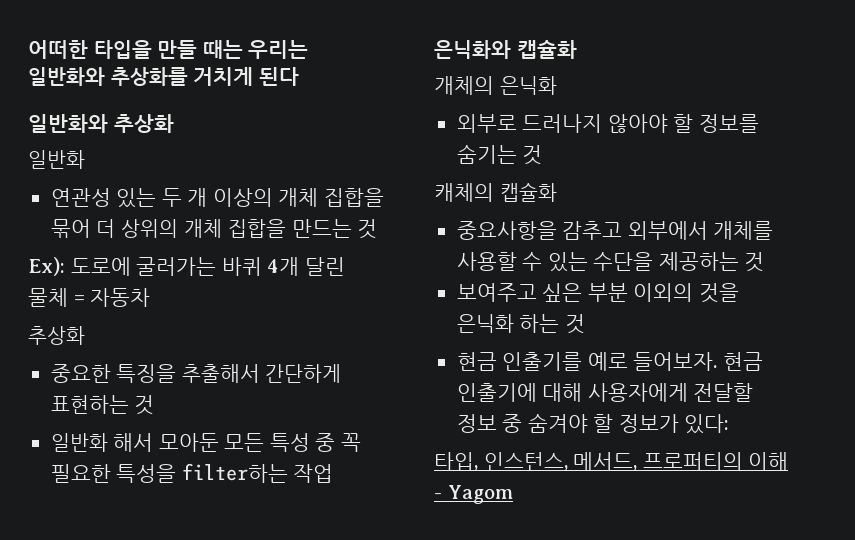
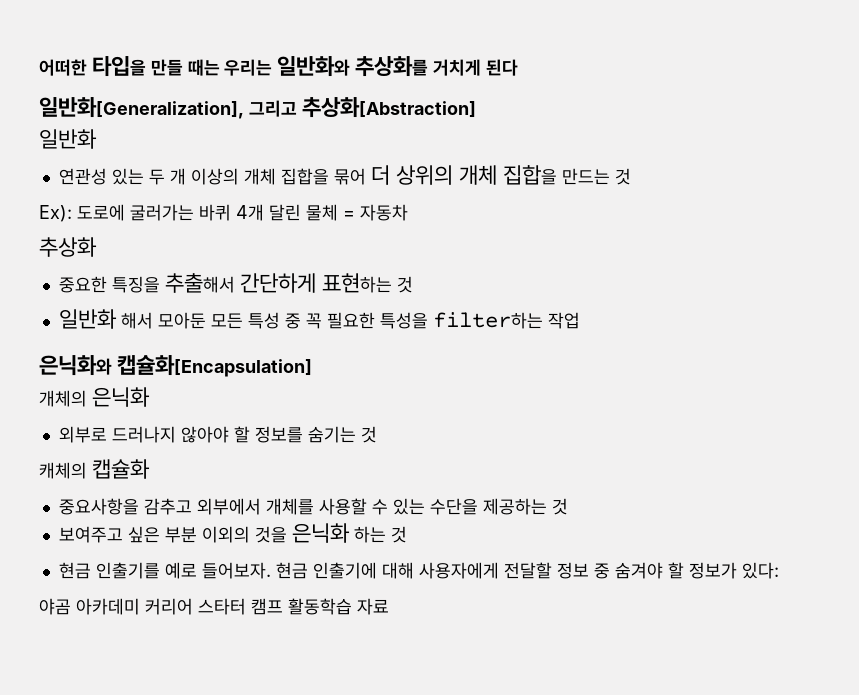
[28,114,174,133] 일반화와 추상화 -> [39,97,476,119] 일반화[Generalization], 그리고 추상화[Abstraction]
[516,40,577,59] 캡슐화 -> [116,355,312,377] 캡슐화[Encapsulation]
[434,452,789,471] [434,485,513,504] 타입, 인스턴스, 메서드, 프로퍼티의 이해 - Yagom -> [39,598,389,615] 야곰 아카데미 커리어 스타터 캠프 활동학습 자료

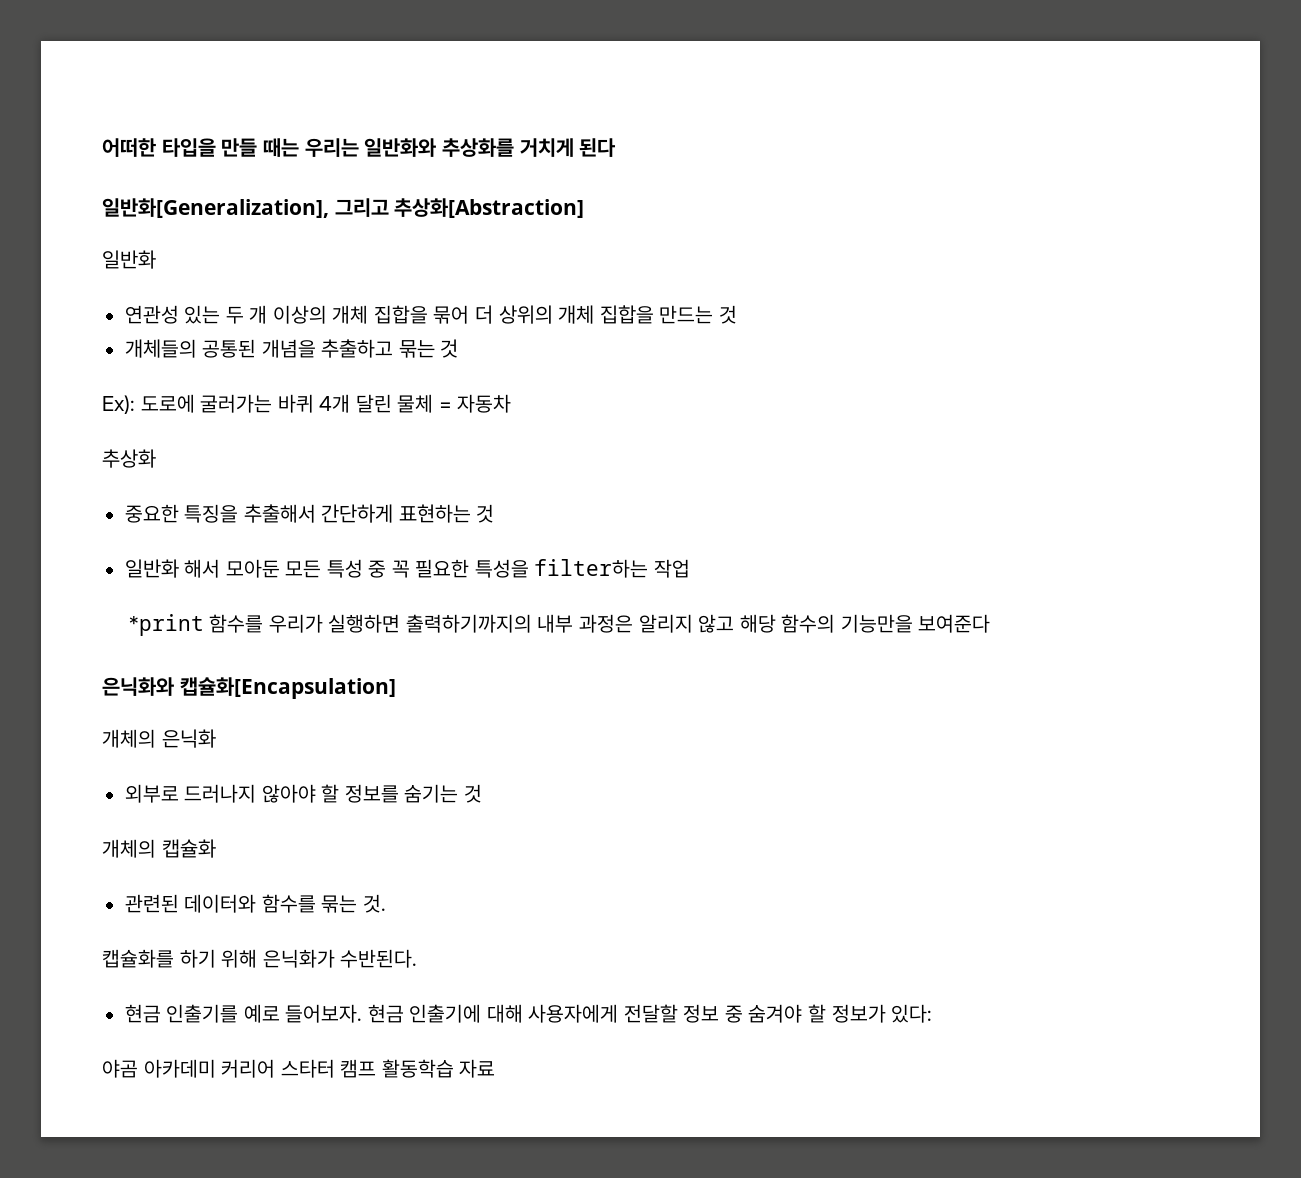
(632, 176) none -> [124,339,459,358] // 개체들의 공통된 개념을 추출하고 묶는 것
(580, 320) none -> [128,614,991,636] // *print 함수를 우리가 실행하면 출력하기까지의 내부 과정은 알리지 않고 해당 함수의 기능만을 보여준다
[39,462,87,479] 캐체의 -> [102,839,156,858] 개체의
[58,498,568,515] [58,523,407,543] 중요사항을 감추고 외부에서 개체를 사용할 수 있는 수단을 제공하는 것 // 보여주고 싶은 부분 이외의 것을 은닉화 하는 것 -> [124,894,386,913] [102,949,418,968] 관련된 데이터와 함수를 묶는 것. // 캡슐화를 하기 위해 은닉화가 수반된다.

